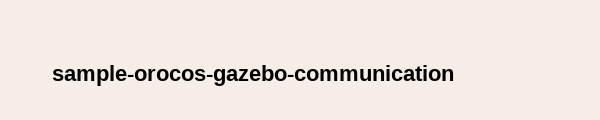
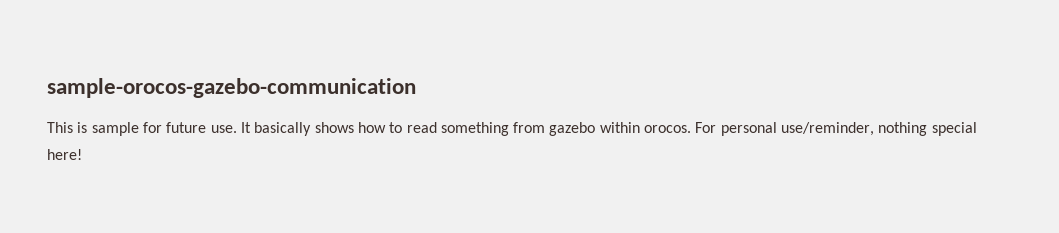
(454, 75) none -> [47,122,977,136] [47,149,82,160] // This is sample for future use. It basically shows how to read something from gazebo within orocos. For personal use/reminder, nothing special here!

